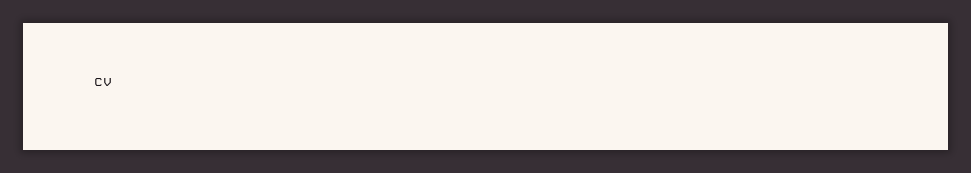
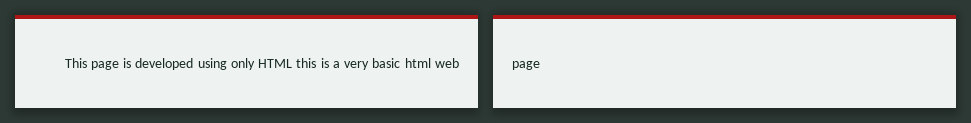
[94,78,112,86] cv -> [64,58,540,70] This page is developed using only HTML this is a very basic html web page

